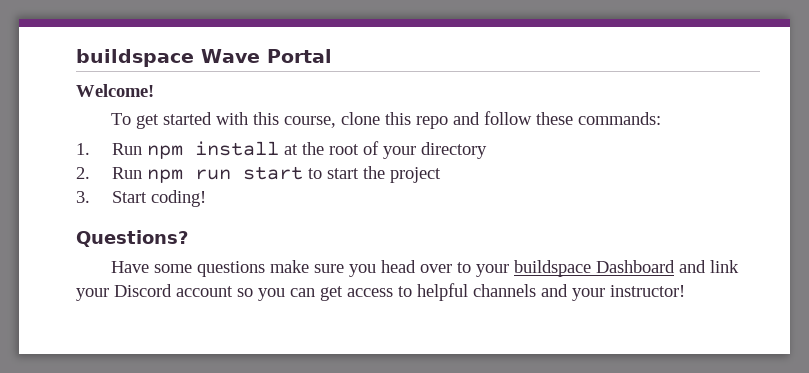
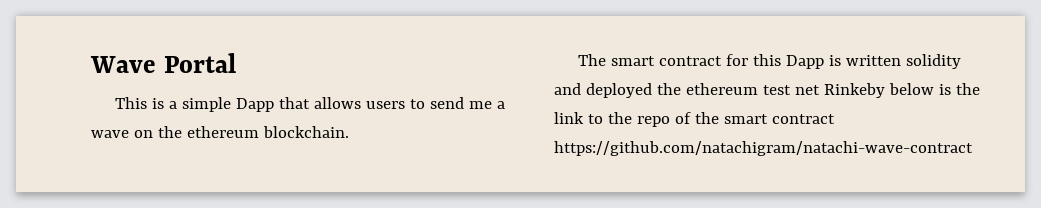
[76,49,194,67] buildspace -> (90, 64) none
[76,84,154,97] [111,111,662,129] [76,141,487,159] [76,166,441,183] [76,190,206,207] [76,230,188,247] [111,260,740,277] [76,283,685,301] Welcome! // To get started with this course, clone this repo and follow these commands: // 1. Run npm install at the root of your directory // 2. Run npm run start to start the project // 3. Start coding! // Questions? // Have some questions make sure you head over to your buildspace Dashboard and link your Discord account so you can get access to helpful channels and your instructor! -> [115,97,506,112] [91,126,349,138] [578,54,962,69] [554,83,980,98] [554,112,835,127] [554,141,973,156] This is a simple Dapp that allows users to send me a wave on the ethereum blockchain. // The smart contract for this Dapp is written solidity and deployed the ethereum test net Rinkeby below is the link to the repo of the smart contract https://github.com/natachigram/natachi-wave-contract

